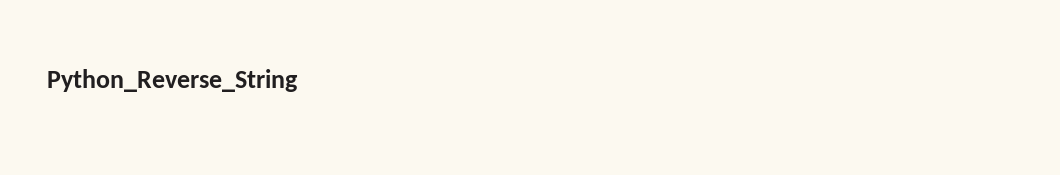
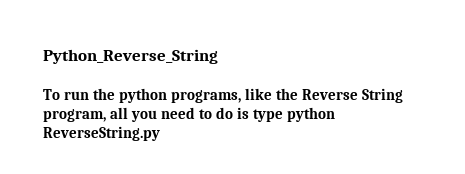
(298, 80) none -> [43,88,404,103] [43,107,336,122] [43,126,160,141] // To run the python programs, like the Reverse String program, all you need to do is type python ReverseString.py

